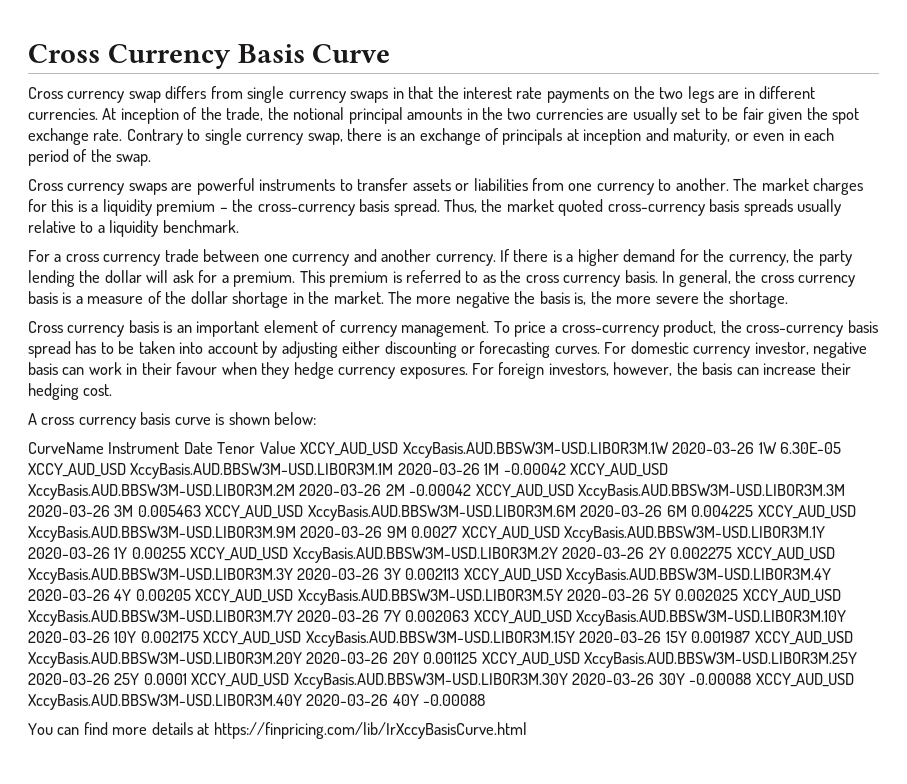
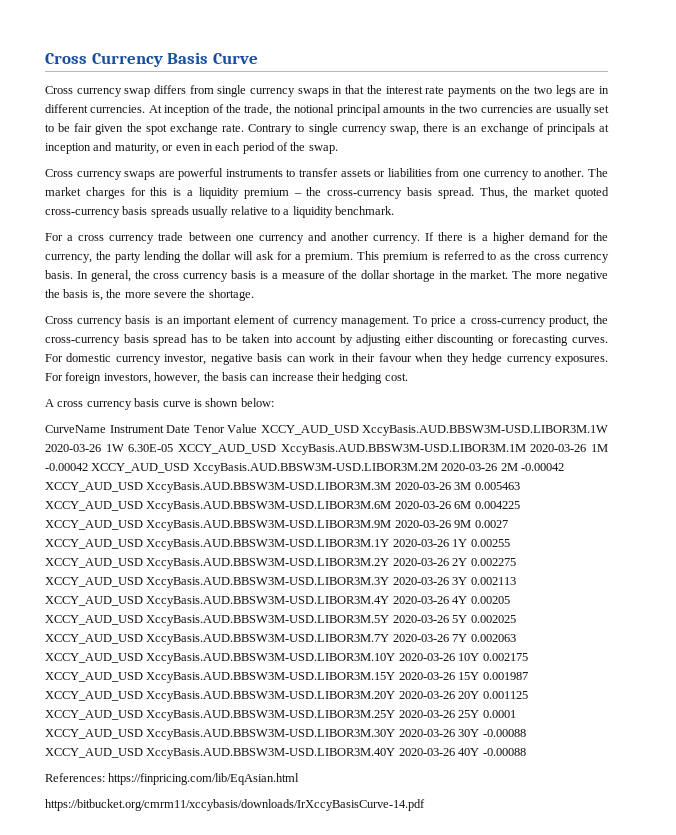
[28,722,527,739] You can find more details at https://finpricing.com/lib/IrXccyBasisCurve.html -> [45,773,300,785] [45,799,425,811] References: https://finpricing.com/lib/EqAsian.html // https://bitbucket.org/cmrm11/xccybasis/downloads/IrXccyBasisCurve-14.pdf

